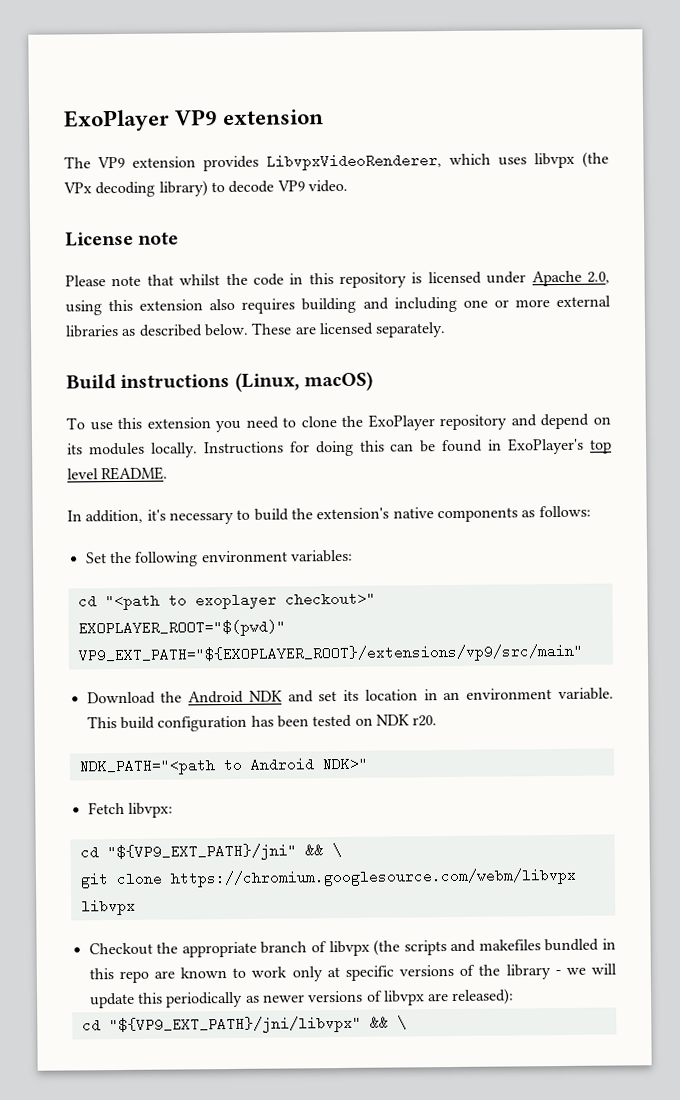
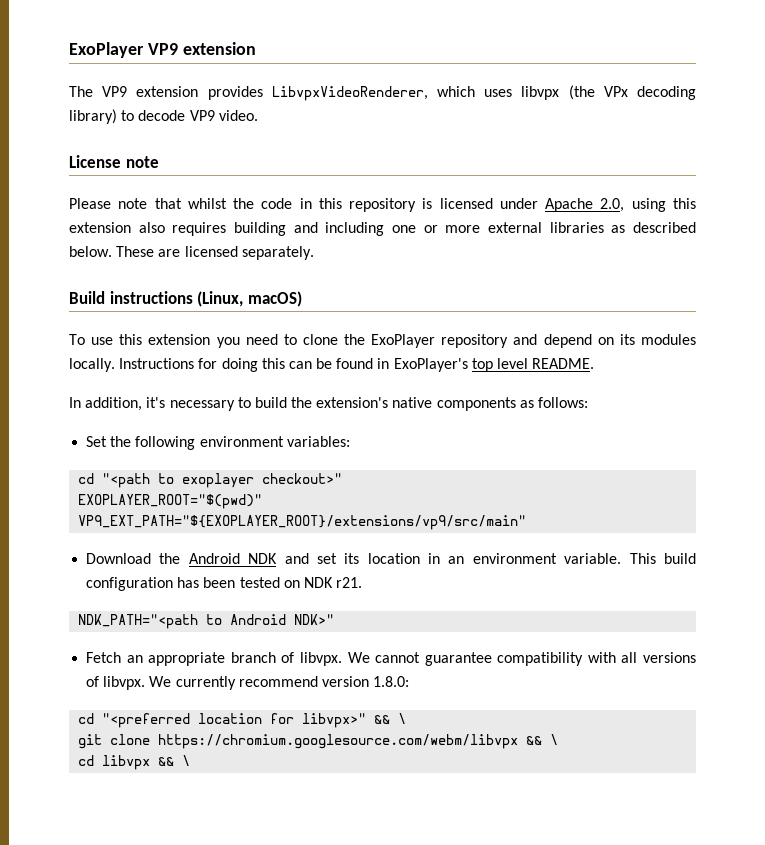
[412,715,438,727] r20. -> [336,577,363,588] r21.
[127,802,173,818] [79,843,297,862] libvpx: // cd "${VP9_EXT_PATH}/jni" -> [126,652,696,666] [86,676,410,690] [78,713,367,728] an appropriate branch of libvpx. We cannot guarantee compatibility with all versions of libvpx. We currently recommend version 1.8.0: // cd "<preferred location for libvpx>"
[80,898,136,916] [88,938,616,958] [88,963,618,984] [89,988,515,1009] [81,1015,362,1035] libvpx // Checkout the appropriate branch of libvpx (the scripts and makefiles bundled in this repo are known to work only at specific versions of the library - we will update this periodically as newer versions of libvpx are released): // cd "${VP9_EXT_PATH}/jni/libvpx" -> [526,734,559,745] [78,755,151,770] && \ // cd libvpx

